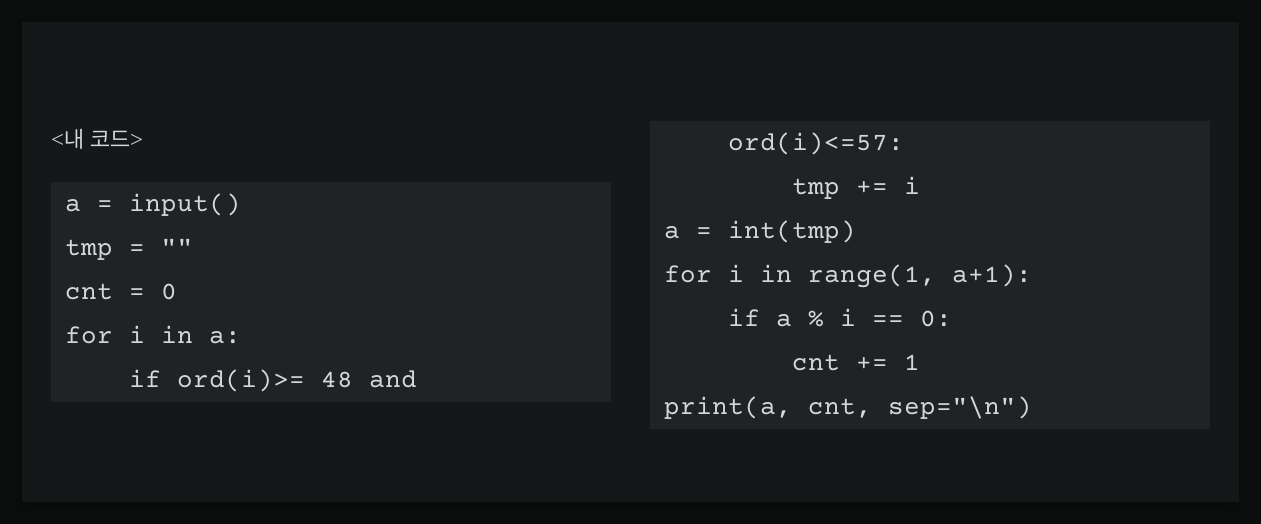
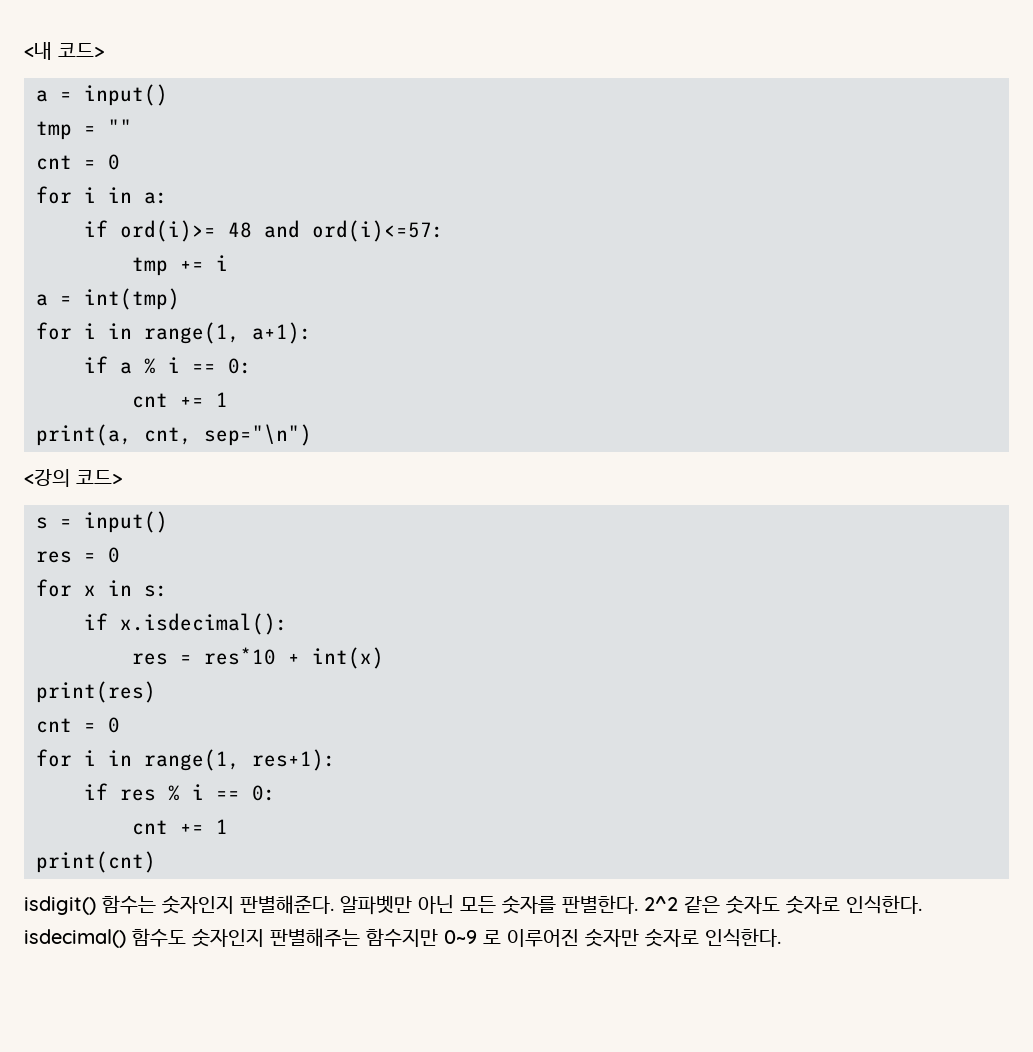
(1032, 407) none -> [24,469,123,487] [36,511,168,533] [36,547,120,563] [36,579,168,597] [84,613,288,635] [132,647,384,669] [36,681,156,703] [36,717,120,733] [36,749,336,771] [84,783,276,801] [132,819,228,835] [36,851,156,873] [24,895,922,915] [24,928,781,948] // <강의 코드> // s = input() // res = 0 // for x in s: // if x.isdecimal(): // res = res*10 + int(x) // print(res) // cnt = 0 // for i in range(1, res+1): // if res % i == 0: // cnt += 1 // print(cnt) // isdigit() 함수는 숫자인지 판별해준다. 알파벳만 아닌 모든 숫자를 판별한다. 2^2 같은 숫자도 숫자로 인식한다. isdecimal() 함수도 숫자인지 판별해주는 함수지만 0~9 로 이루어진 숫자만 숫자로 인식한다.

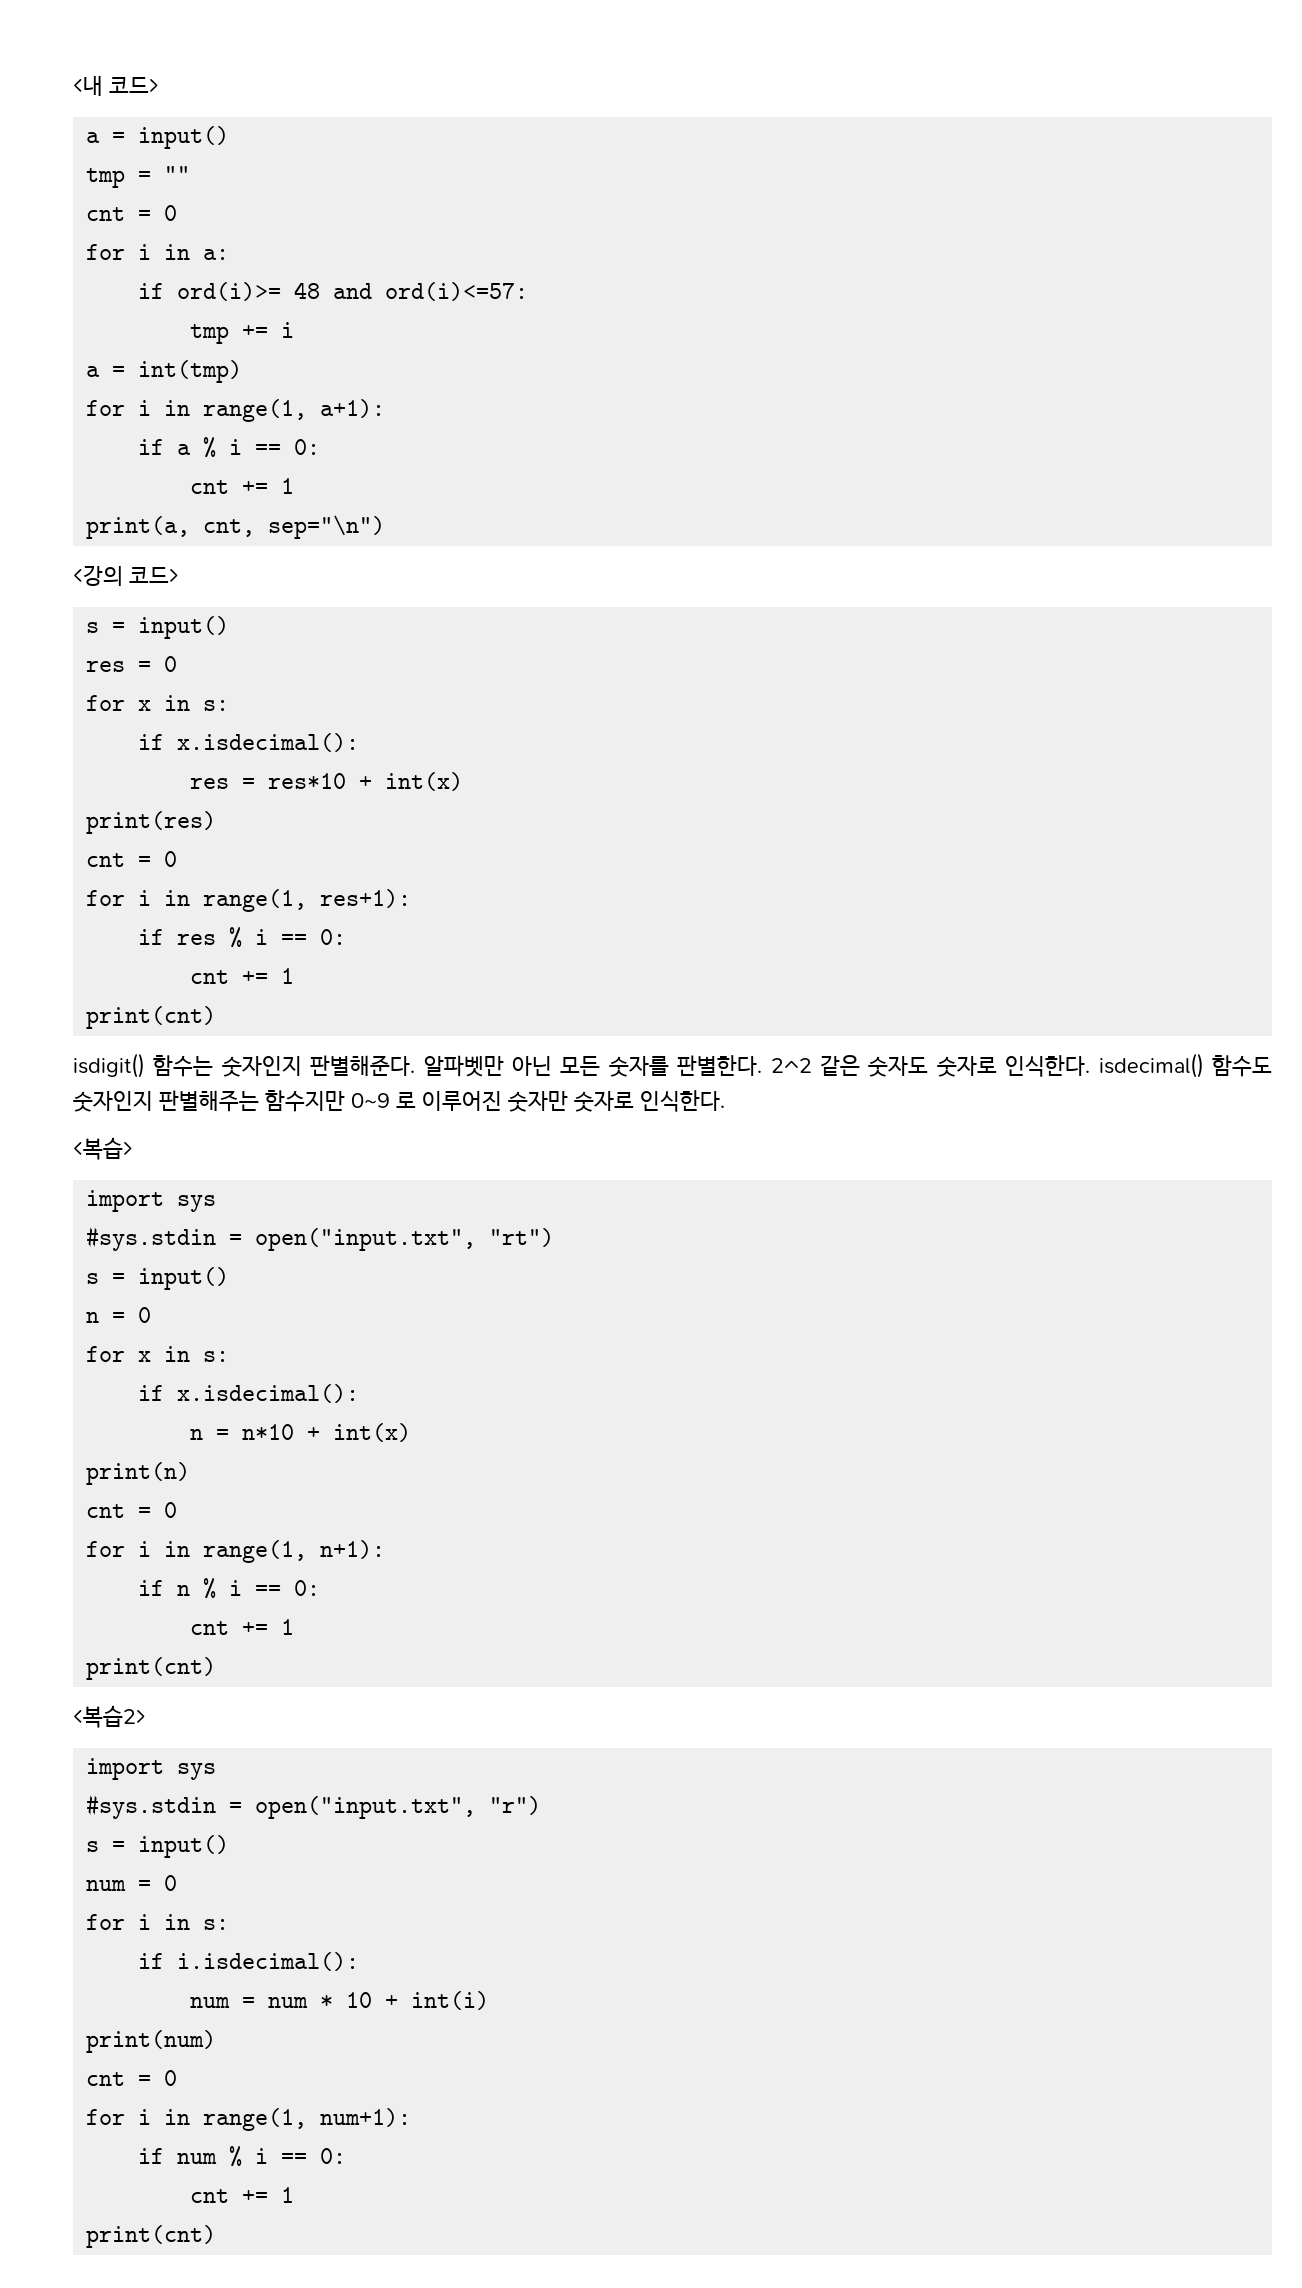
(781, 937) none -> [73,1137,133,1160] [86,1190,217,1212] [86,1226,555,1251] [86,1267,230,1290] [86,1307,152,1323] [86,1346,230,1362] [138,1384,360,1403] [190,1423,412,1442] [86,1462,191,1485] [86,1502,178,1518] [86,1540,386,1563] [138,1578,321,1599] [190,1619,295,1635] [86,1657,217,1680] [73,1705,146,1728] [86,1758,217,1780] [86,1794,542,1819] [86,1835,230,1858] [86,1875,178,1891] [86,1914,230,1930] [138,1952,360,1971] [190,1991,490,2010] [86,2030,217,2053] [86,2070,178,2086] [86,2108,412,2131] [138,2146,347,2167] [190,2187,295,2203] [86,2225,217,2248] // <복습> // import sys // #sys.stdin = open("input.txt", "rt") // s = input() // n = 0 // for x in s: // if x.isdecimal(): // n = n*10 + int(x) // print(n) // cnt = 0 // for i in range(1, n+1): // if n % i == 0: // cnt += 1 // print(cnt) // <복습2> // import sys // #sys.stdin = open("input.txt", "r") // s = input() // num = 0 // for i in s: // if i.isdecimal(): // num = num * 10 + int(i) // print(num) // cnt = 0 // for i in range(1, num+1): // if num % i == 0: // cnt += 1 // print(cnt)

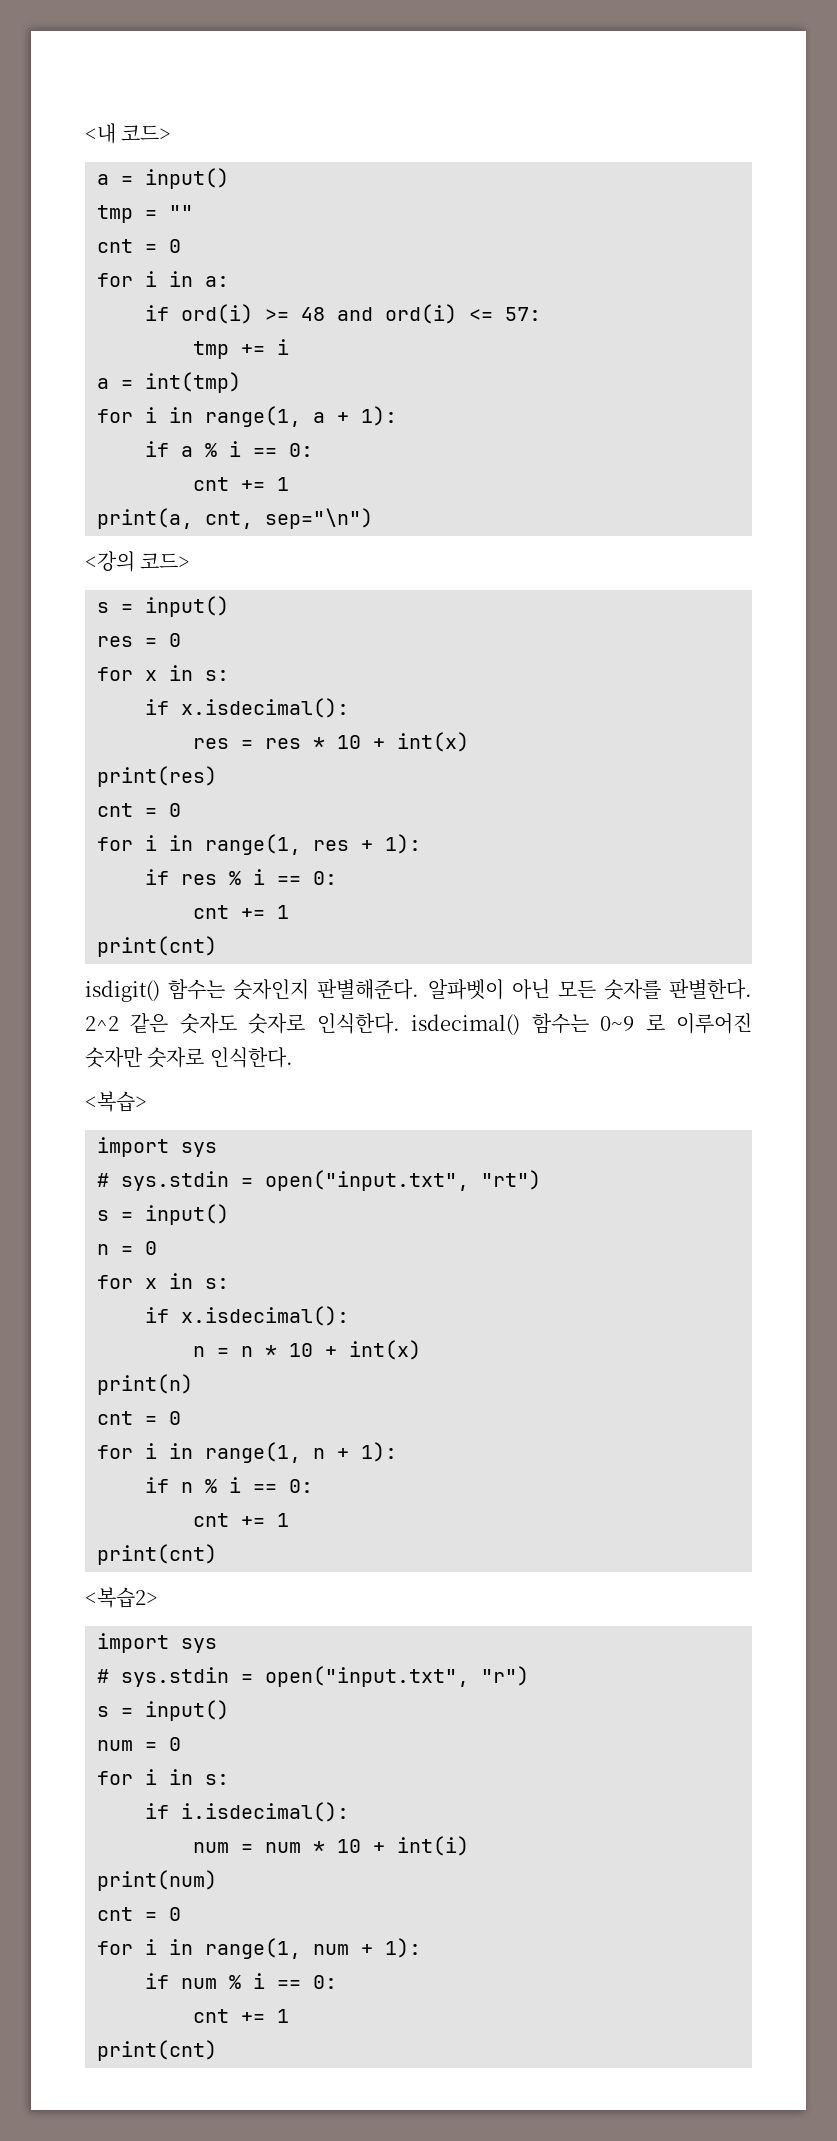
[177,282,529,301] ord(i)>= 48 and ord(i)<=57: -> [181,304,541,324] ord(i) >= 48 and ord(i) <= 57:
[320,399,386,418] a+1): -> [313,406,397,426] a + 1):
[268,773,347,789] res*10 -> [265,735,361,749] res * 10
[320,889,412,908] res+1): -> [313,834,421,854] res + 1):
[423,1055,504,1077] 알파벳만 -> [427,979,504,1000] 알파벳이
[1212,1055,1272,1077] [73,1090,345,1112] 함수도 숫자인지 판별해주는 함수지만 -> [531,1013,589,1034] 함수는
[86,1226,217,1251] #sys.stdin -> [97,1171,229,1191] # sys.stdin
[242,1424,295,1440] n*10 -> [241,1343,313,1357] n * 10
[320,1540,386,1559] n+1): -> [313,1442,397,1462] n + 1):
[86,1794,217,1819] #sys.stdin -> [97,1667,229,1687] # sys.stdin
[320,2108,412,2127] num+1): -> [313,1938,421,1958] num + 1):

